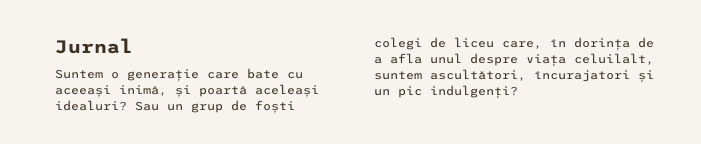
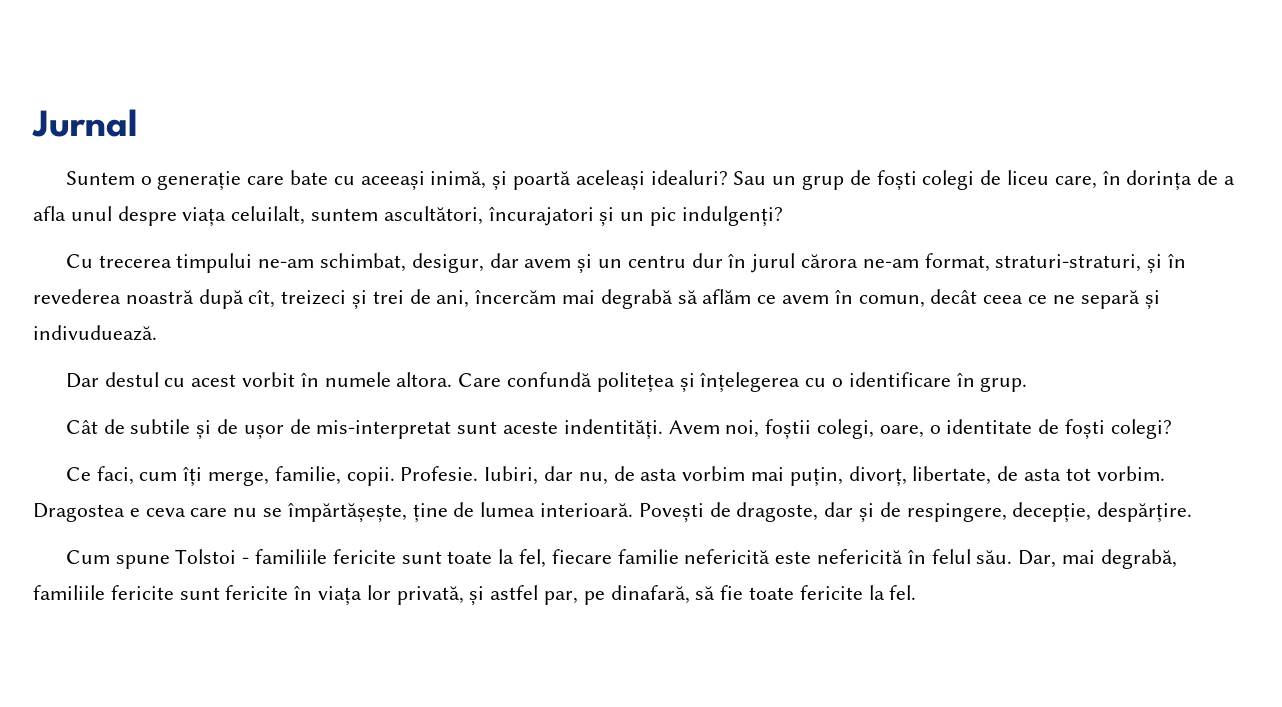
(518, 92) none -> [65,253,1187,273] [33,289,1160,309] [33,325,157,341] [65,372,1028,392] [65,419,1172,439] [65,466,1165,486] [33,502,1193,522] [65,549,1177,569] [33,585,917,605] // Cu trecerea timpului ne-am schimbat, desigur, dar avem și un centru dur în jurul cărora ne-am format, straturi-straturi, și în revederea noastră după cît, treizeci și trei de ani, încercăm mai degrabă să aflăm ce avem în comun, decât ceea ce ne separă și indivuduează. // Dar destul cu acest vorbit în numele altora. Care confundă politețea și înțelegerea cu o identificare în grup. // Cât de subtile și de ușor de mis-interpretat sunt aceste indentități. Avem noi, foștii colegi, oare, o identitate de foști colegi? // Ce faci, cum îți merge, familie, copii. Profesie. Iubiri, dar nu, de asta vorbim mai puțin, divorț, libertate, de asta tot vorbim. Dragostea e ceva care nu se împărtășește, ține de lumea interioară. Povești de dragoste, dar și de respingere, decepție, despărțire. // Cum spune Tolstoi - familiile fericite sunt toate la fel, fiecare familie nefericită este nefericită în felul său. Dar, mai degrabă, familiile fericite sunt fericite în viața lor privată, și astfel par, pe dinafară, să fie toate fericite la fel.

